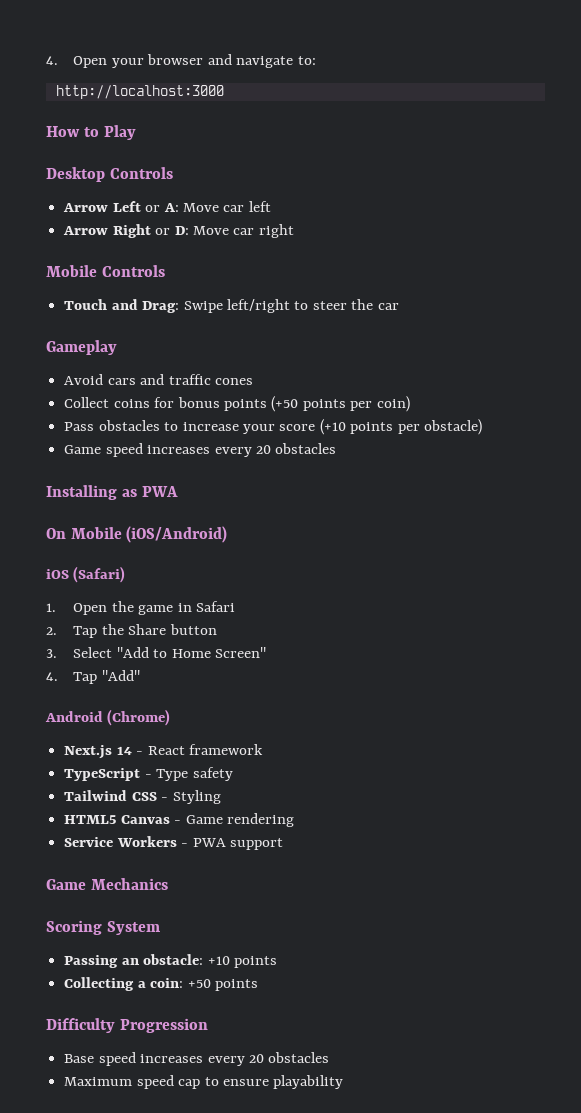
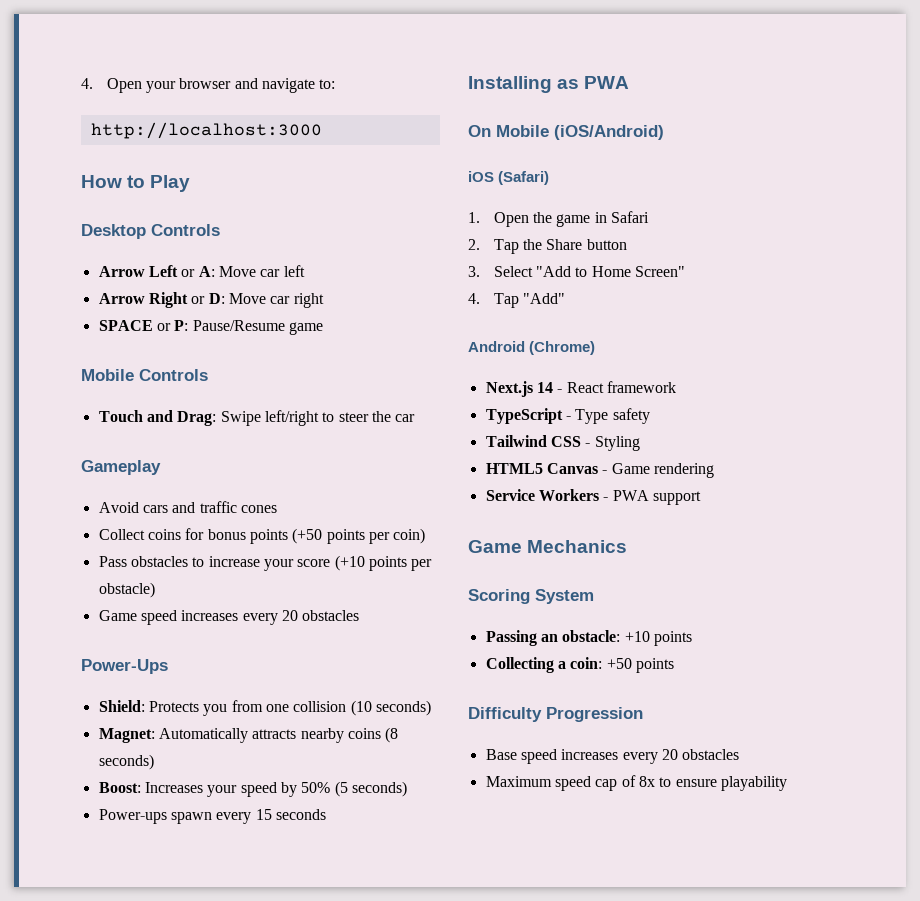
(294, 231) none -> [98,320,323,335] // SPACE or P: Pause/Resume game
(337, 448) none -> [81,659,168,674] [98,700,431,716] [98,727,399,743] [98,754,154,770] [98,781,407,797] [98,809,326,824] // Power-Ups // Shield: Protects you from one collision (10 seconds) // Magnet: Automatically attracts nearby coins (8 seconds) // Boost: Increases your speed by 50% (5 seconds) // Power-ups spawn every 15 seconds
(201, 1084) none -> [621,775,655,787] of 8x

